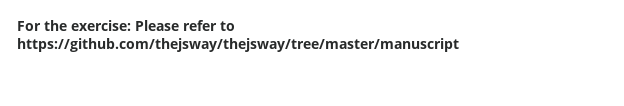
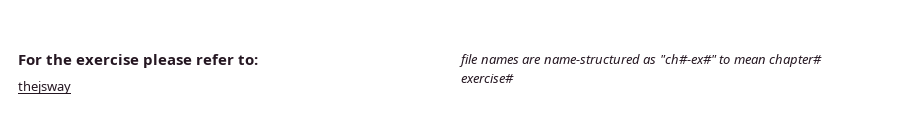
[71,20,235,31] [17,38,459,52] exercise: Please refer to https://github.com/thejsway/thejsway/tree/master/manuscript -> [76,54,259,68] [18,81,71,94] [459,54,823,67] [461,74,514,83] exercise please refer to: // thejsway // file names are name-structured as "ch#-ex#" to mean chapter# exercise#

